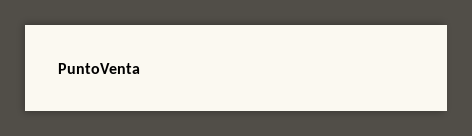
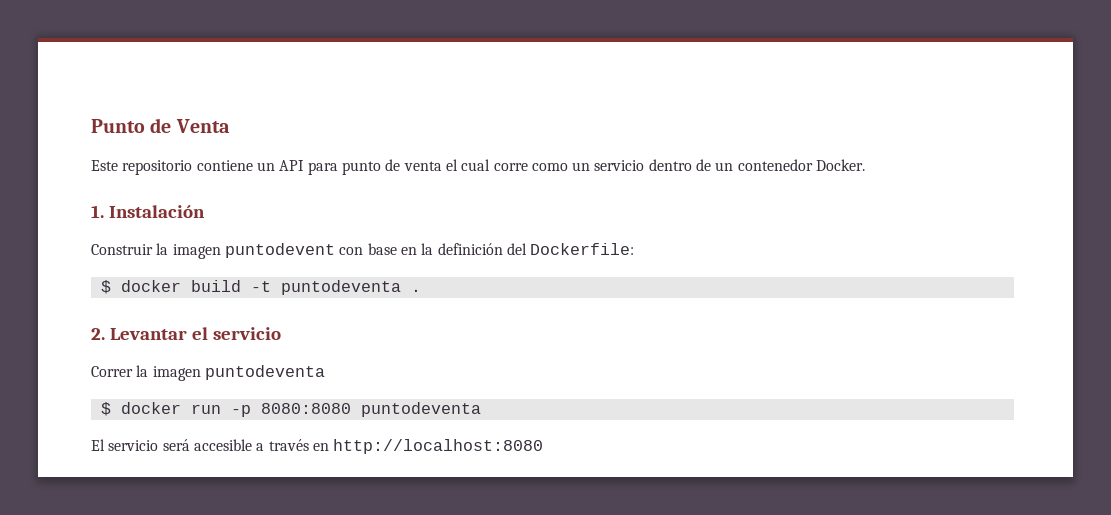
[58,63,140,74] PuntoVenta -> [91,118,230,133] [91,159,866,175] [91,205,205,218] [91,243,635,259] [100,280,421,295] [91,327,281,340] [91,365,325,381] [100,402,481,417] [91,439,544,454] Punto de Venta // Este repositorio contiene un API para punto de venta el cual corre como un servicio dentro de un contenedor Docker. // 1. Instalación // Construir la imagen puntodevent con base en la definición del Dockerfile: // $ docker build -t puntodeventa . // 2. Levantar el servicio // Correr la imagen puntodeventa // $ docker run -p 8080:8080 puntodeventa // El servicio será accesible a través en http://localhost:8080

